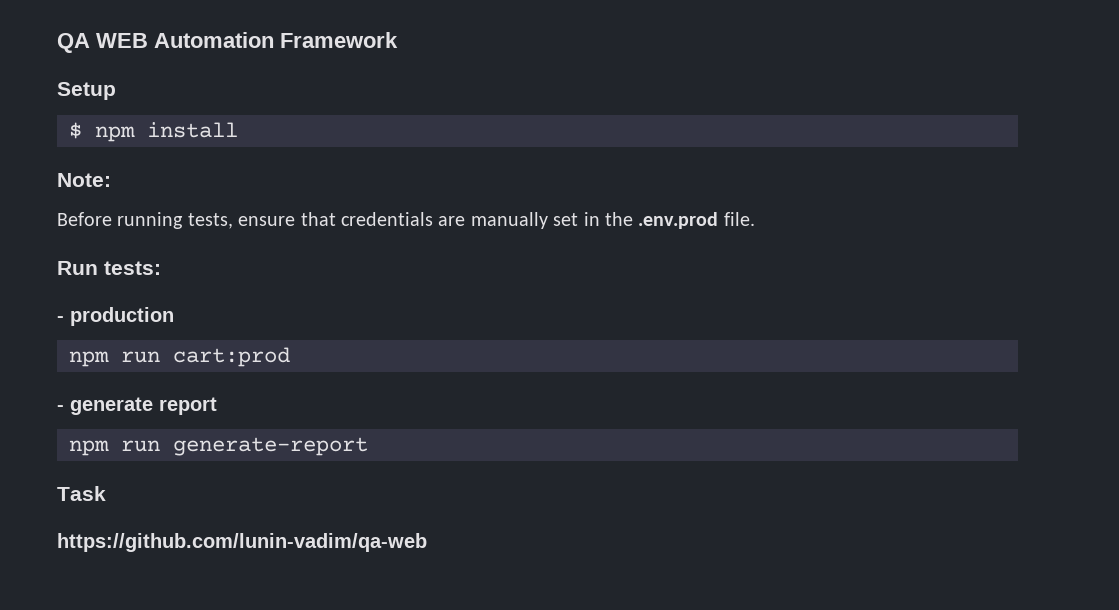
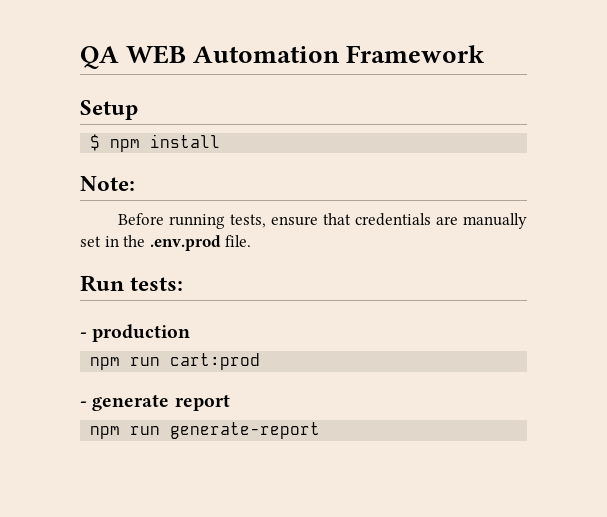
[57,486,106,501] [57,533,427,552] // Task // https://github.com/lunin-vadim/qa-web -> (321, 430) none

